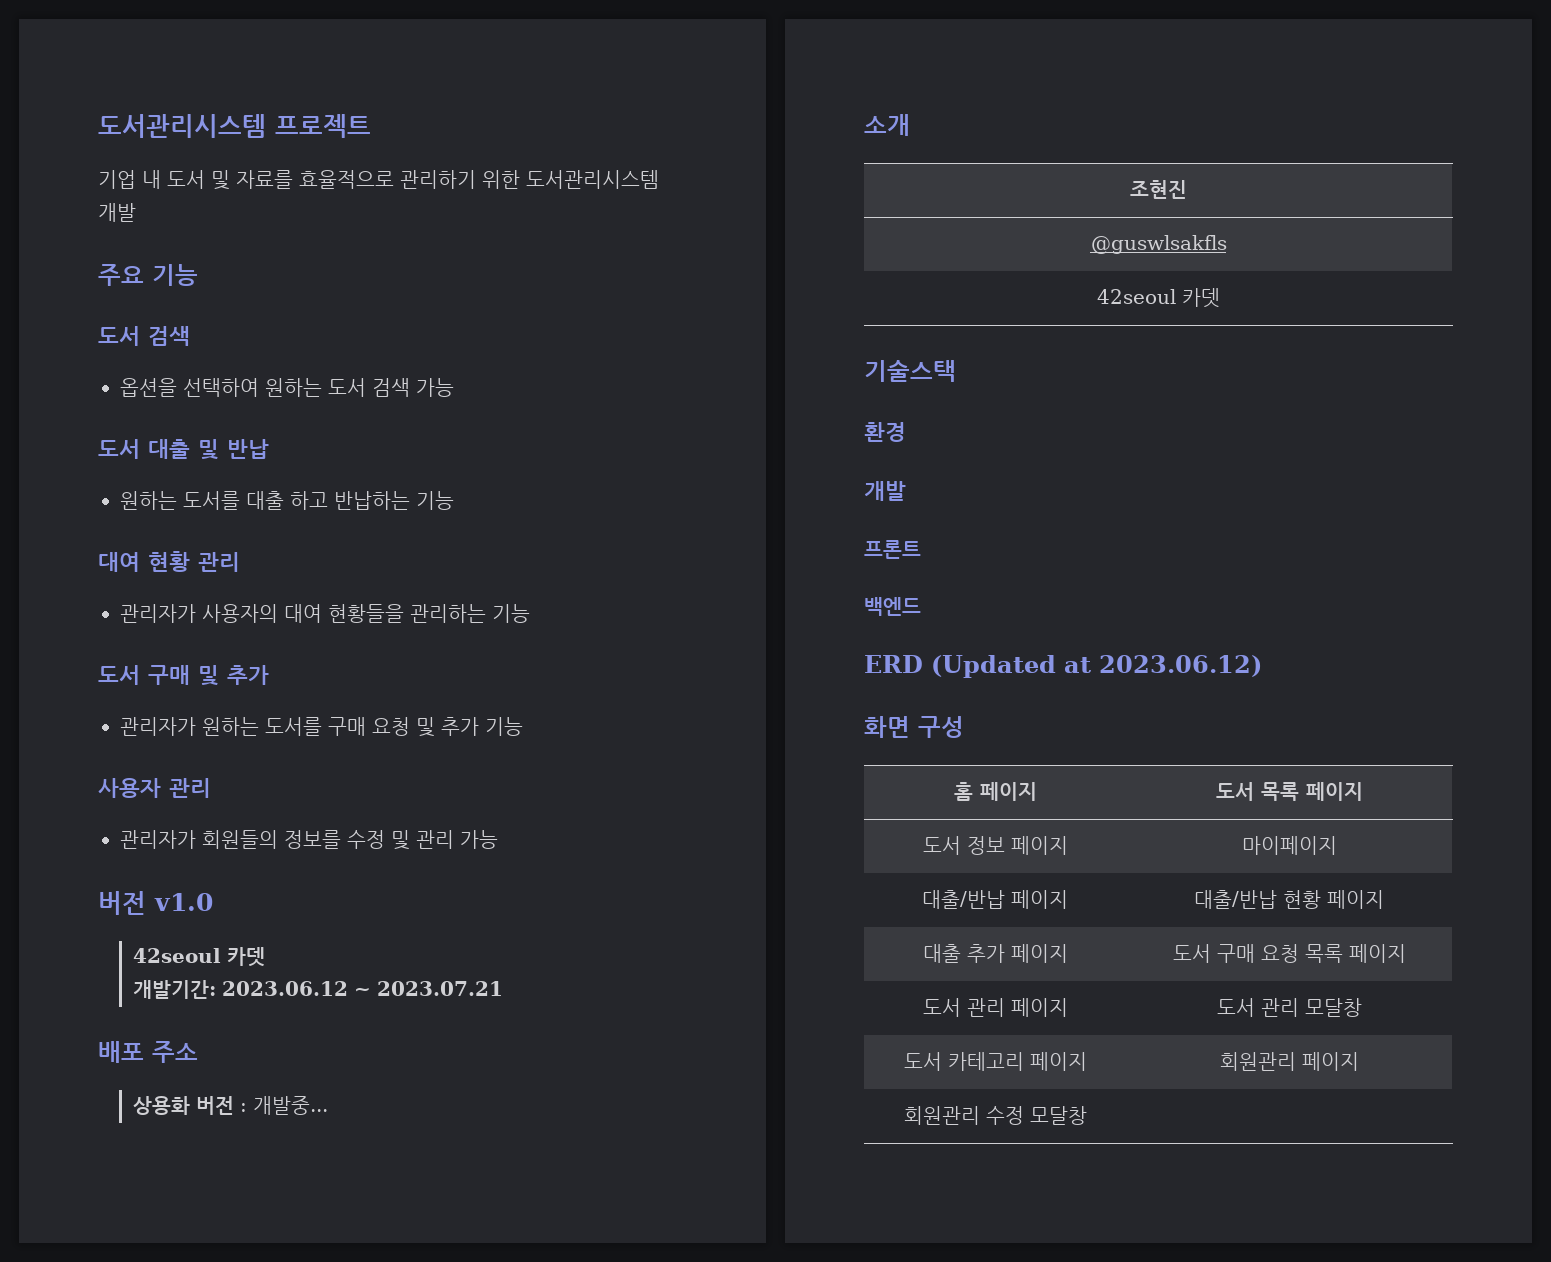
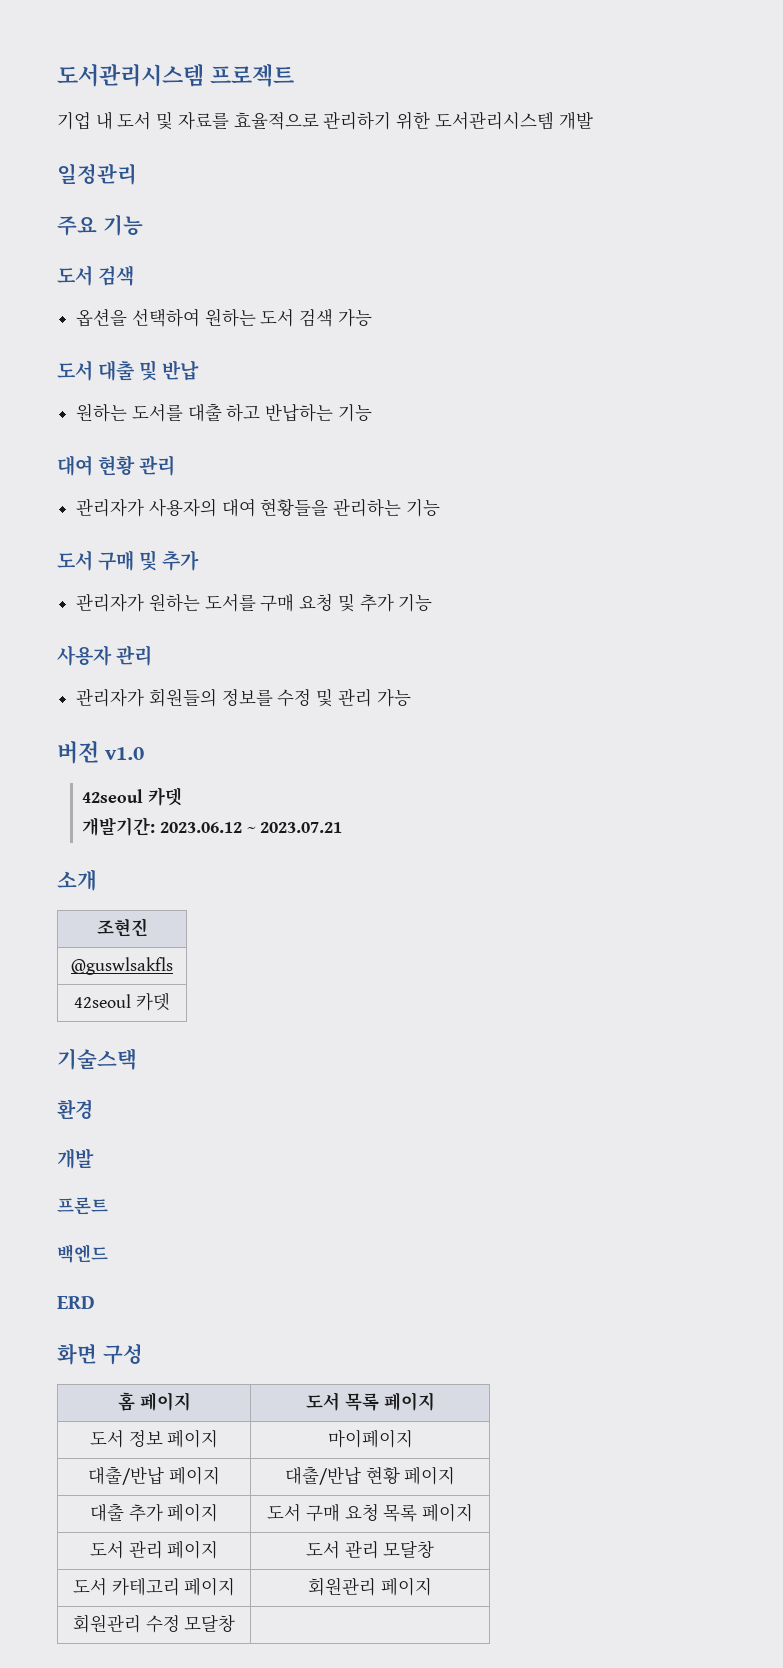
(136, 212) none -> [57,163,137,185] // 일정관리
[98,1041,198,1063] [133,1096,329,1115] // 배포 주소 // 상용화 버전 : 개발중... -> (343, 827) none
[931,655,1262,678] (Updated at 2023.06.12) -> (95, 1302) none

